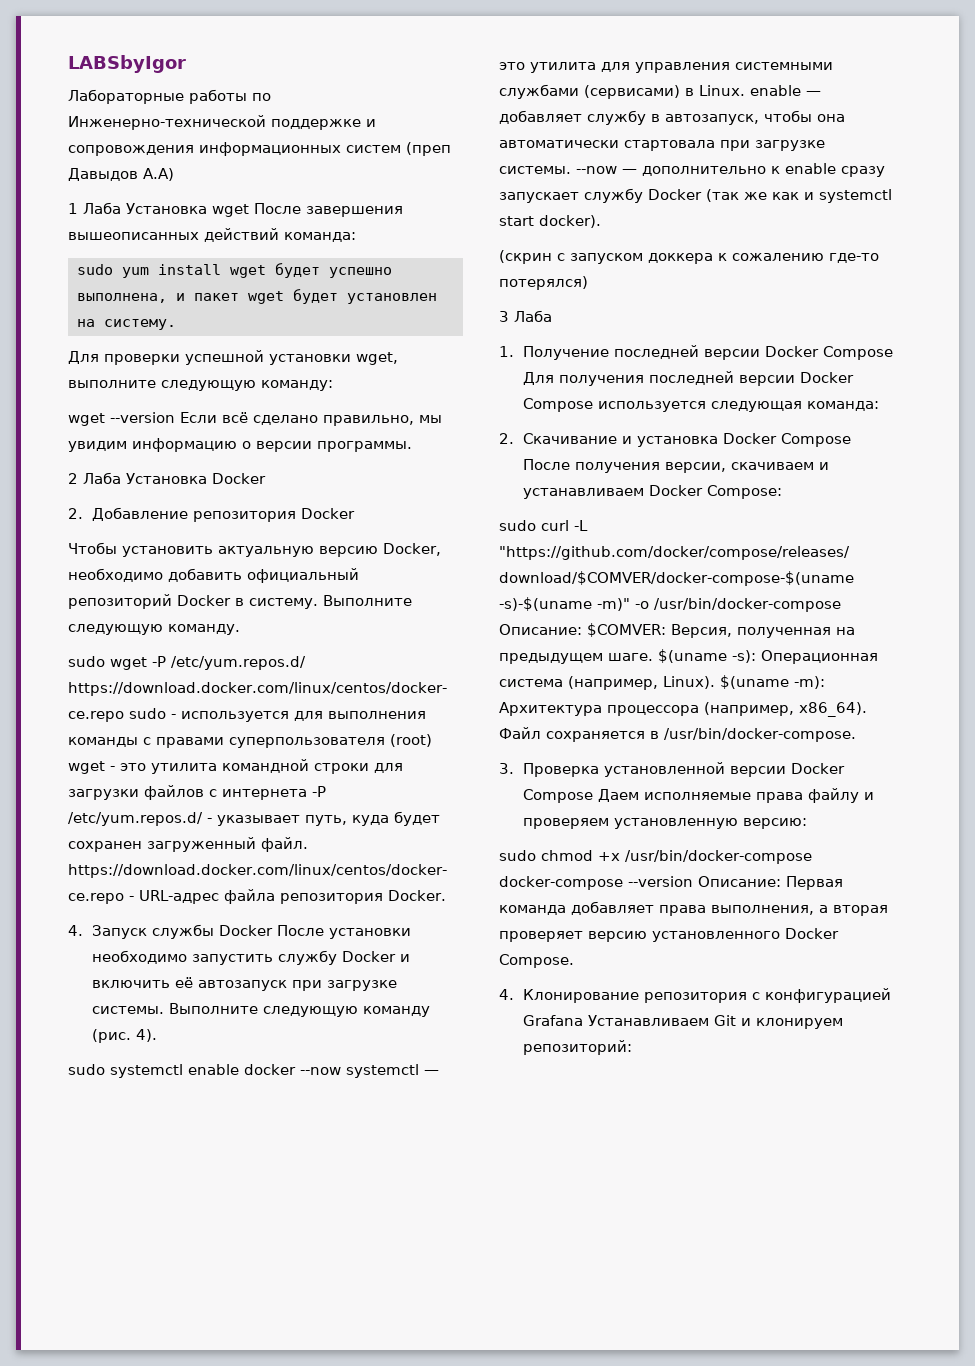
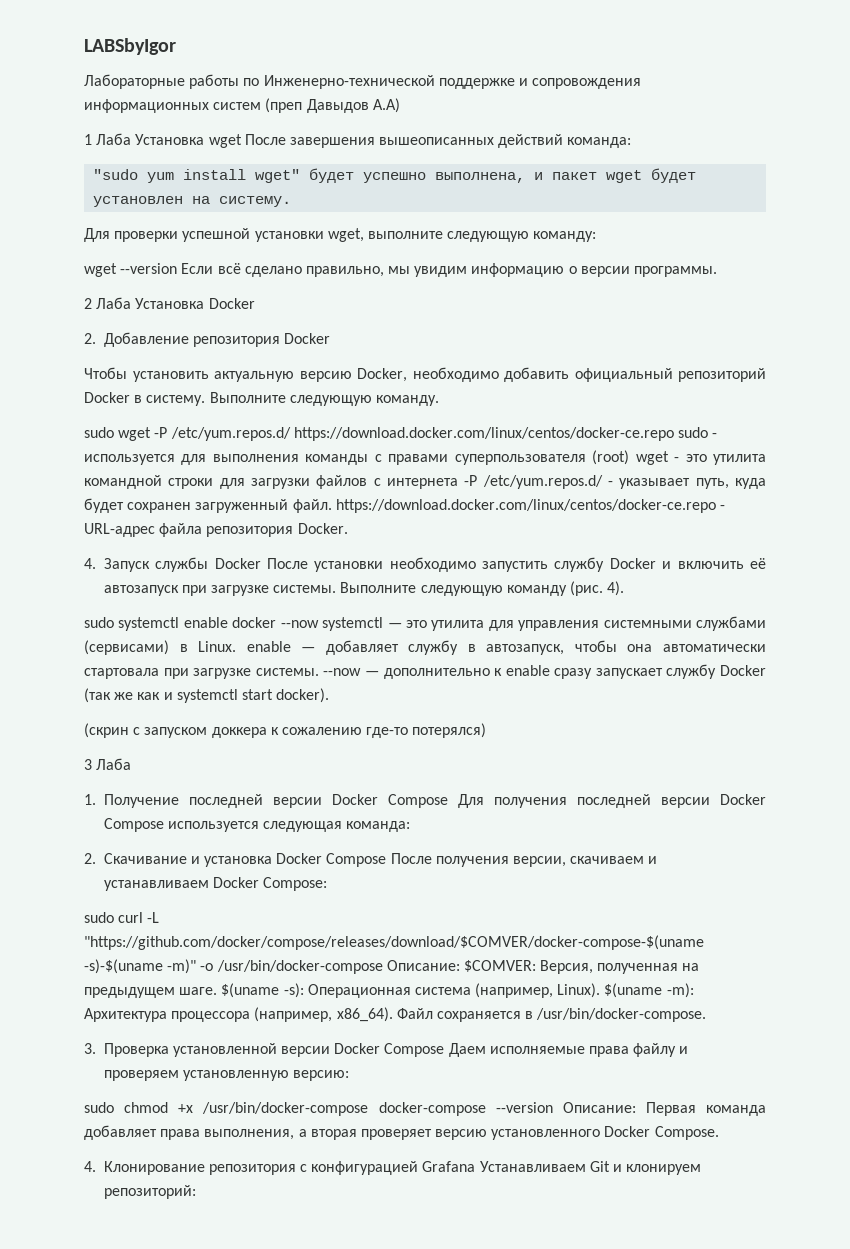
[77,264,113,275] sudo -> [93,169,139,180] "sudo
[230,265,266,278] wget -> [255,169,301,183] wget"

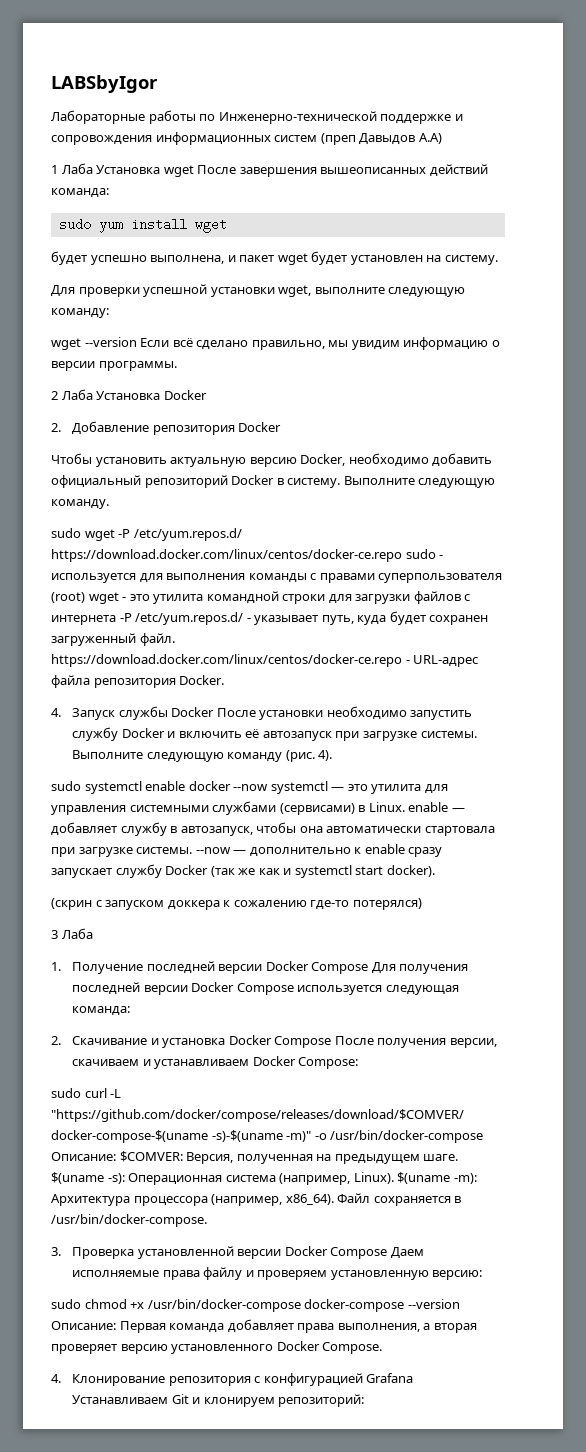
[93,169,139,180] "sudo -> [58,218,91,231] sudo
[255,169,301,183] wget" -> [194,218,227,233] wget //

